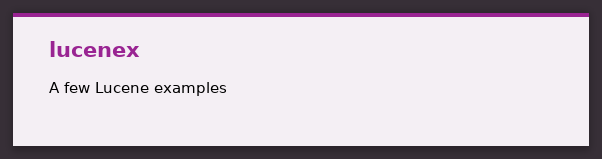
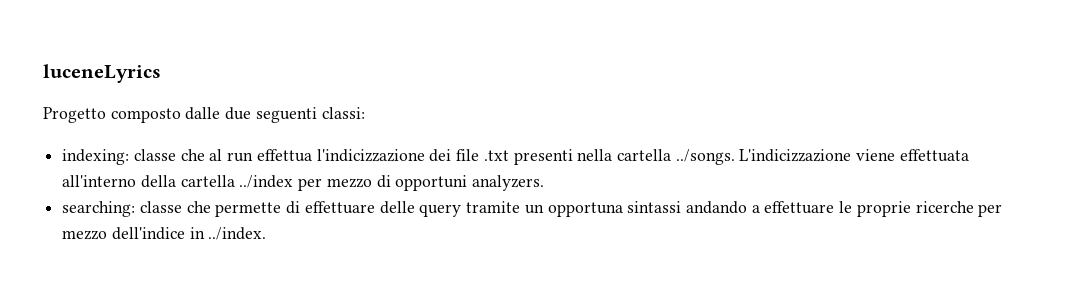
[49,41,140,57] [49,82,227,96] lucenex // A few Lucene examples -> [43,64,161,83] [43,107,365,123] [62,149,969,165] [62,175,545,191] [62,201,1003,217] [62,227,267,240] luceneLyrics // Progetto composto dalle due seguenti classi: // indexing: classe che al run effettua l'indicizzazione dei file .txt presenti nella cartella ../songs. L'indicizzazione viene effettuata all'interno della cartella ../index per mezzo di opportuni analyzers. // searching: classe che permette di effettuare delle query tramite un opportuna sintassi andando a effettuare le proprie ricerche per mezzo dell'indice in ../index.

